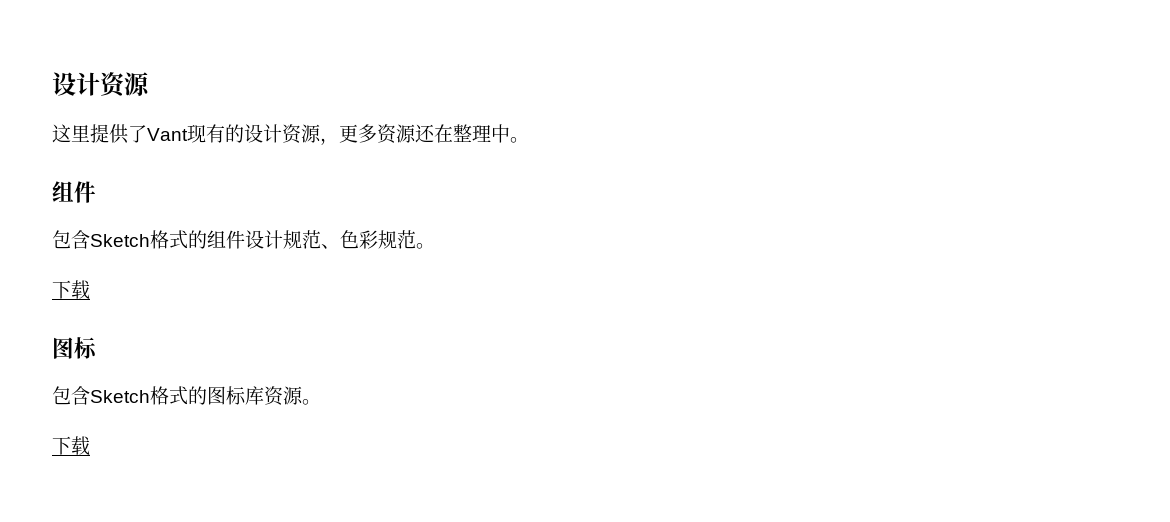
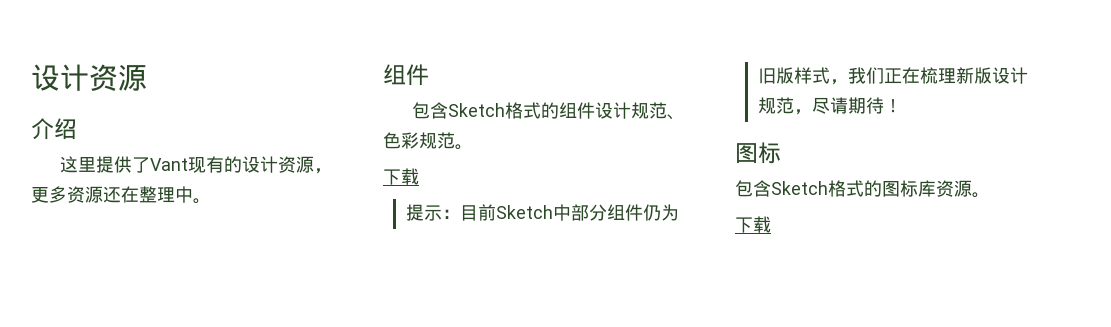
[52,72,150,98] 设计资源 -> [31,64,147,91] [31,118,77,140] 设计资源 // 介绍
(90, 290) none -> [405,204,679,221] [757,67,1028,85] [757,97,902,115] // 提示：目前Sketch中部分组件仍为旧版样式，我们正在梳理新版设计规范，尽请期待！

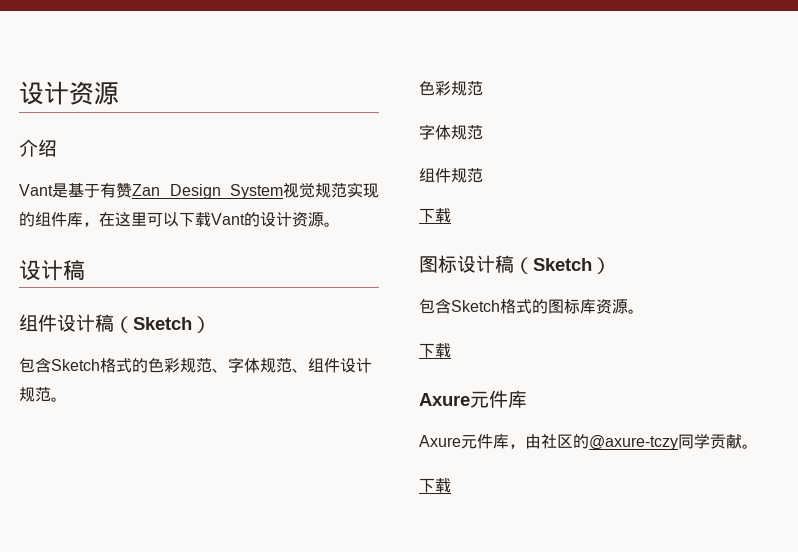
[59,156,332,174] [31,186,211,204] [383,64,429,86] [411,102,559,119] 这里提供了Vant现有的设计资源，更多资源还在整理中。 // 组件 // 包含Sketch格式的 -> [19,182,379,199] [19,212,340,227] [19,260,85,281] [19,314,211,333] [19,357,308,373] Vant是基于有赞Zan Design System视觉规范实现的组件库，在这里可以下载Vant的设计资源。 // 设计稿 // 组件设计稿（Sketch） // 包含Sketch格式的色彩规范、字体规范、
[666,114,685,120] [383,132,473,150] [383,168,419,185] [405,204,679,221] [757,67,1028,85] [757,97,902,115] [735,142,781,164] 、色彩规范。 // 下载 // 提示：目前Sketch中部分组件仍为旧版样式，我们正在梳理新版设计规范，尽请期待！ // 图标 -> [51,397,67,402] [419,81,483,96] [419,124,483,140] [419,168,483,183] [419,208,451,223] [419,255,611,274] 。 // 色彩规范 // 字体规范 // 组件规范 // 下载 // 图标设计稿（Sketch）
(771, 224) none -> [419,390,527,408] [419,433,758,450] [419,478,451,493] // Axure元件库 // Axure元件库，由社区的@axure-tczy同学贡献。 // 下载

